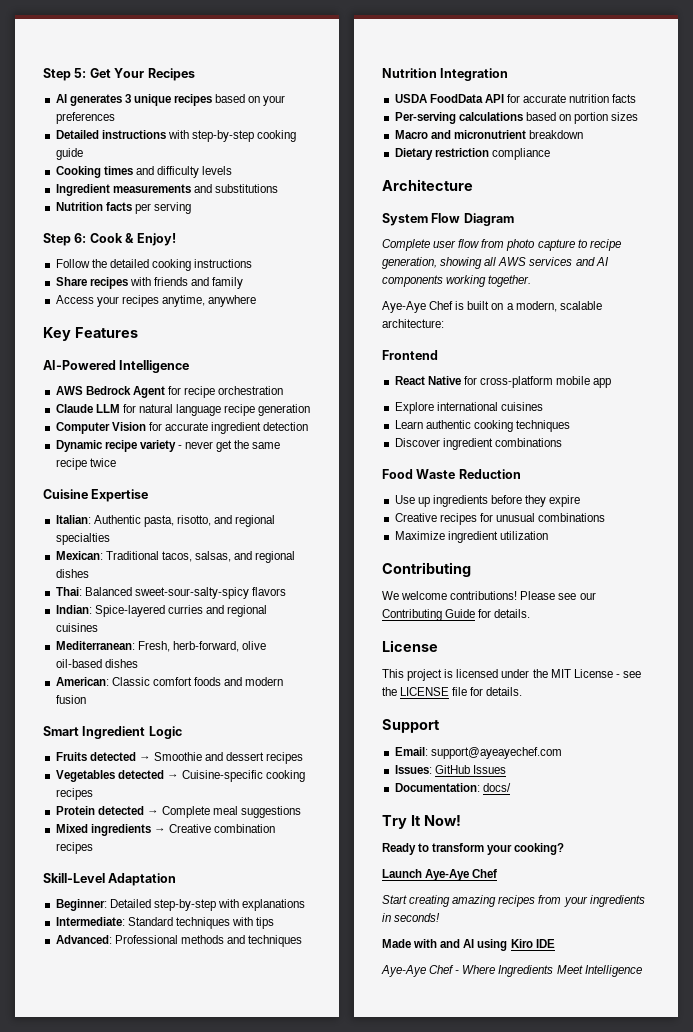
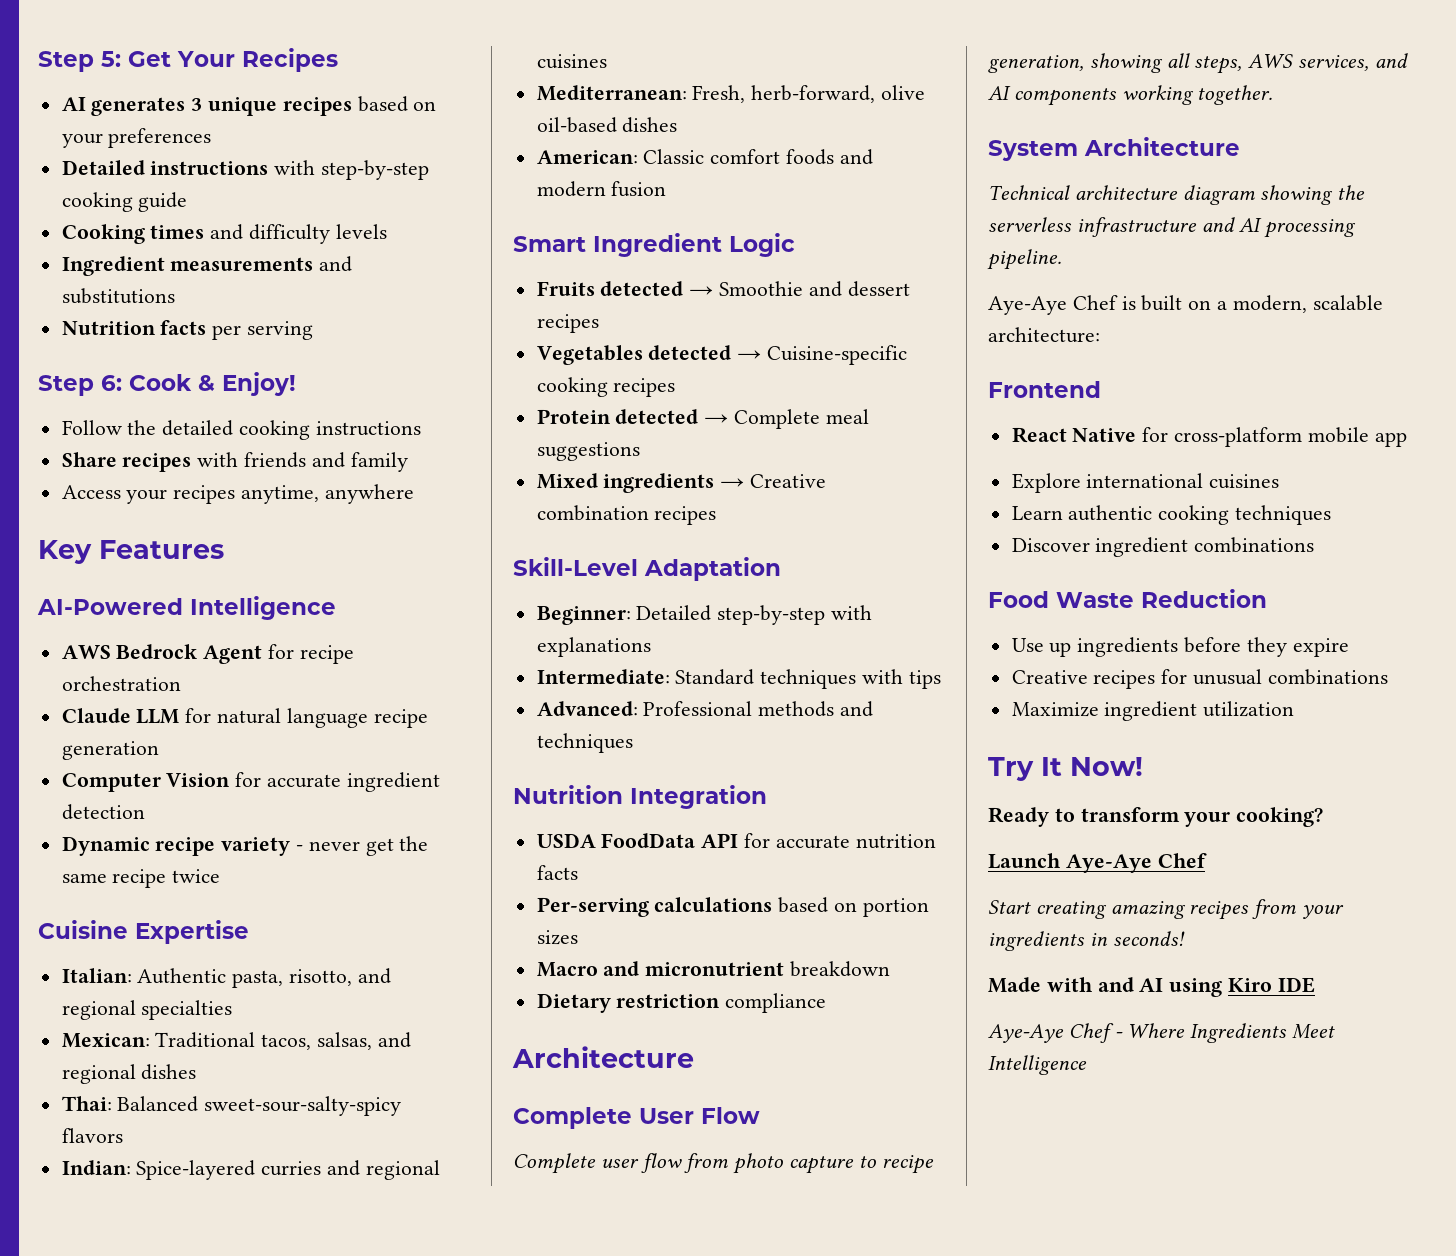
[382,213,428,226] System -> [513,1107,694,1129] Complete User
[463,213,514,226] Diagram -> (760, 1115) none
[498,257,573,266] AWS services -> [1194,54,1370,74] steps, AWS services,
(532, 281) none -> [988,137,1240,161] [988,185,1366,205] [988,217,1357,238] [987,249,1062,270] // System Architecture // Technical architecture diagram showing the serverless infrastructure and AI processing pipeline.
[382,562,471,577] [382,591,596,600] [382,609,531,621] [382,640,438,652] [382,669,641,681] [382,687,523,696] [382,719,440,733] [394,747,562,759] [394,765,506,774] [394,783,511,792] // Contributing // We welcome contributions! Please see our Contributing Guide for details. // License // This project is licensed under the MIT License - see the LICENSE file for details. // Support // Email: support@ayeayechef.com // Issues: GitHub Issues // Documentation: docs/ -> (1295, 709) none

